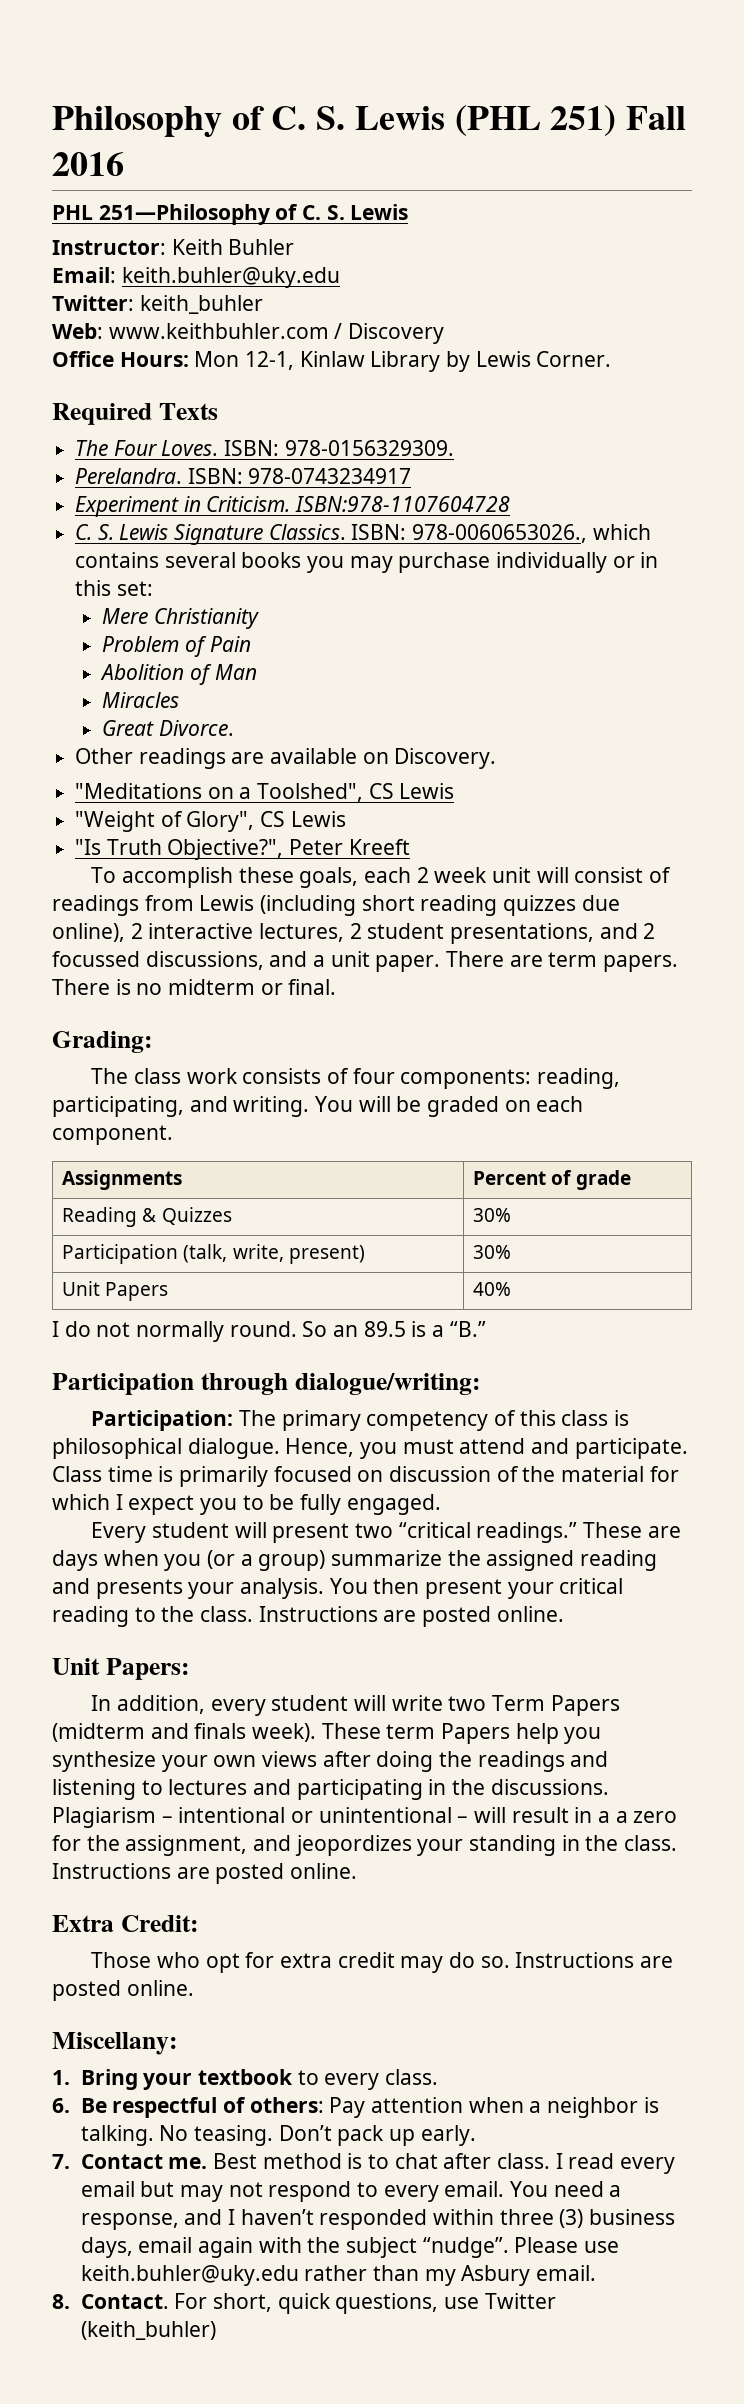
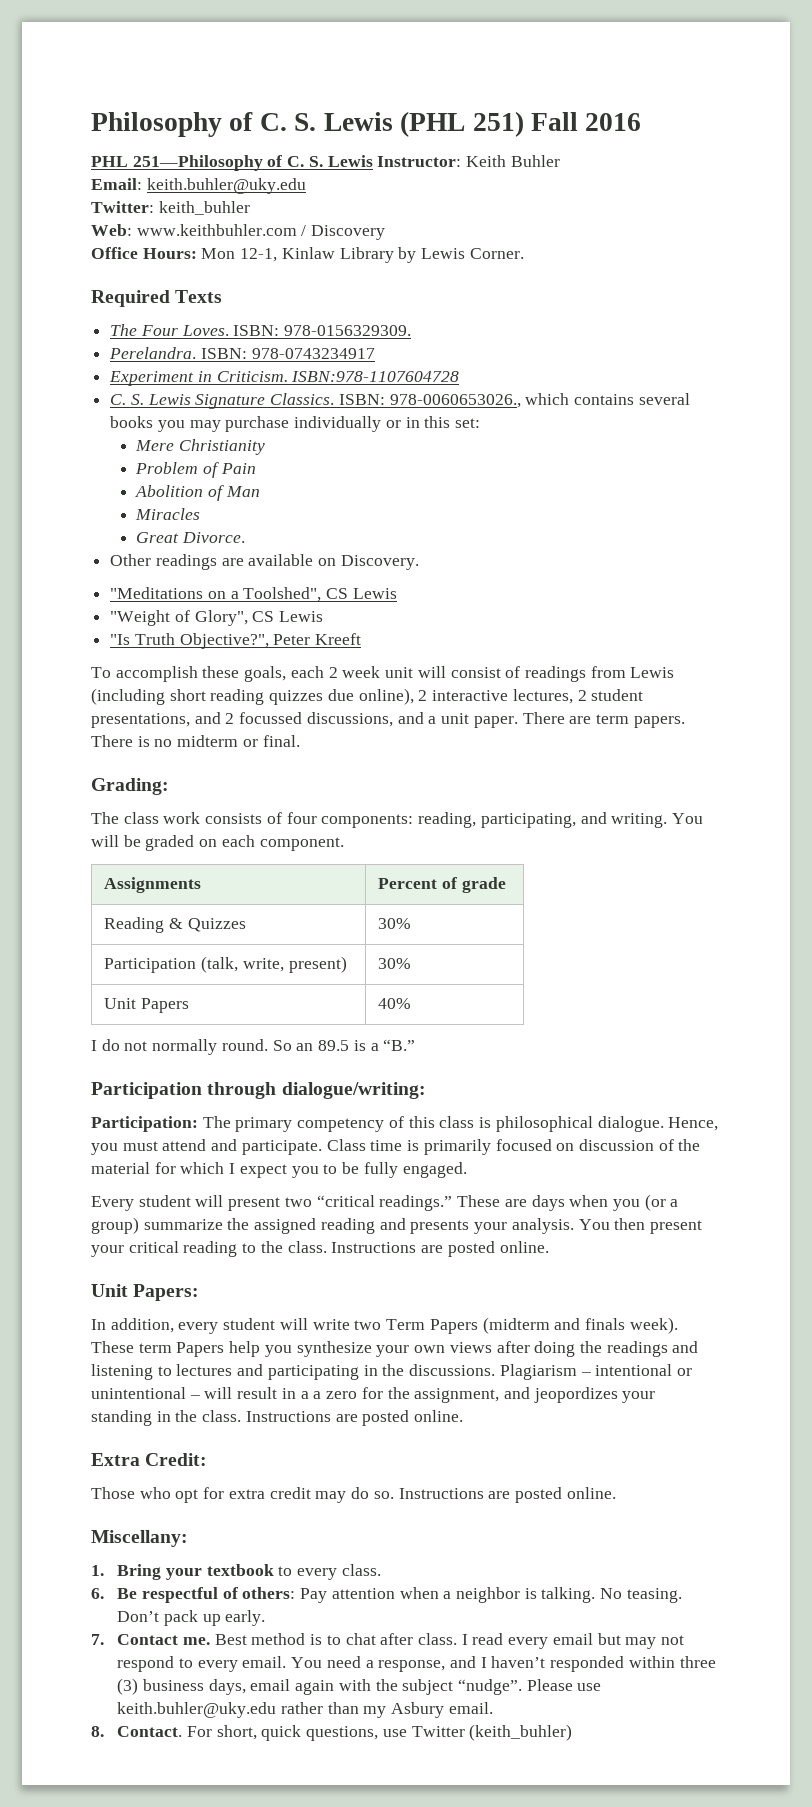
(409, 212) // -> (373, 161) none

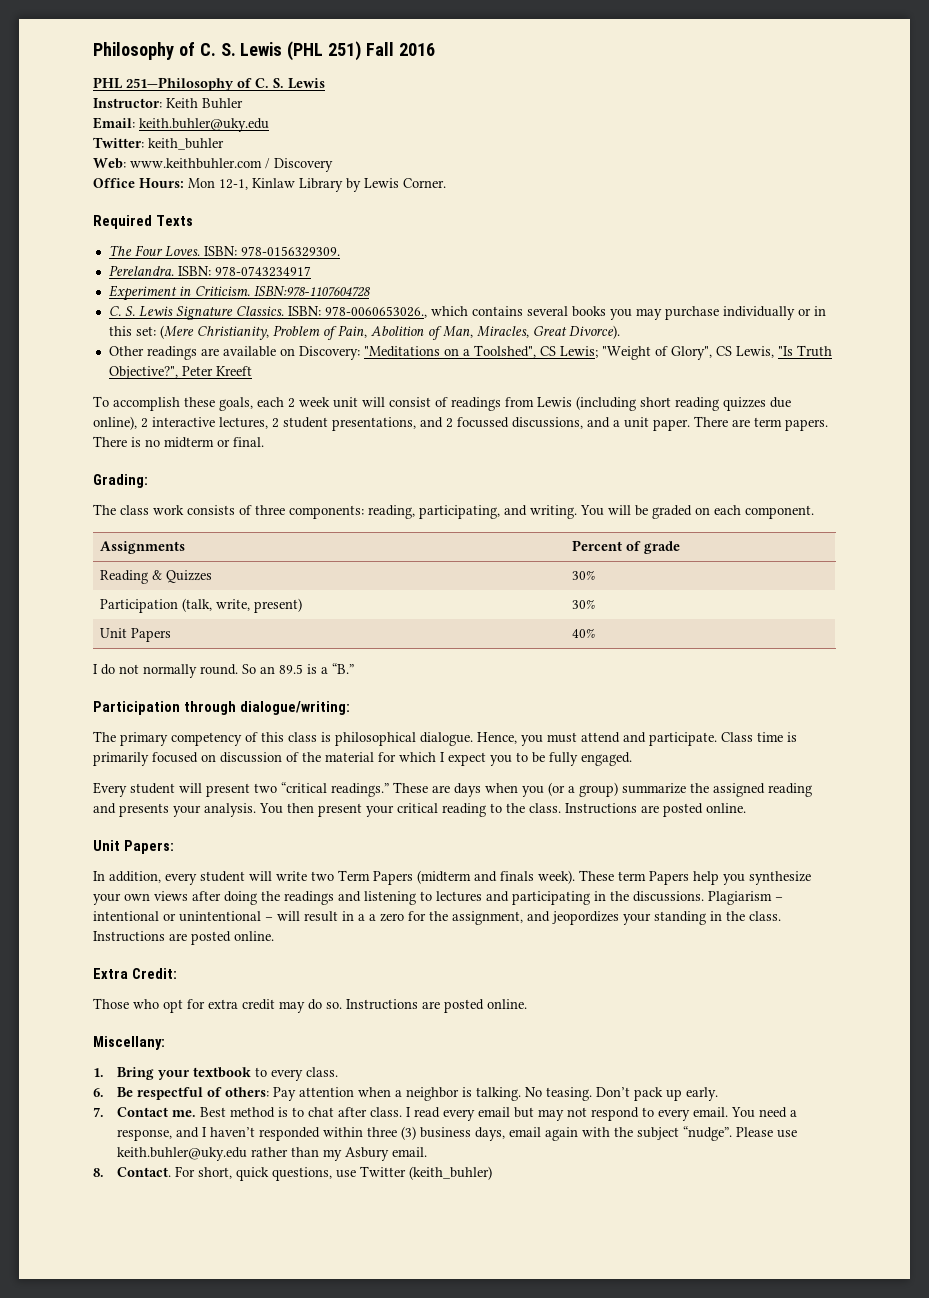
(373, 161) none -> (325, 83) //
[135,439,266,455] // Mere Christianity // -> [159,325,269,340] (Mere Christianity,
[220,463,256,474] Pain // -> [337,325,367,338] Pain,
[225,486,260,497] [135,508,201,520] [136,532,246,543] Man // Miracles // Great Divorce. -> [442,325,620,339] Man, Miracles, Great Divorce).
[340,555,419,570] Discovery. // -> [298,346,360,360] Discovery:
[352,588,397,599] Lewis // -> [559,346,598,358] Lewis;
[279,611,324,622] Lewis // -> [735,346,774,358] Lewis,
[286,812,317,824] four -> [255,505,285,515] three
[91,1116,198,1132] Participation: -> (350, 708) none

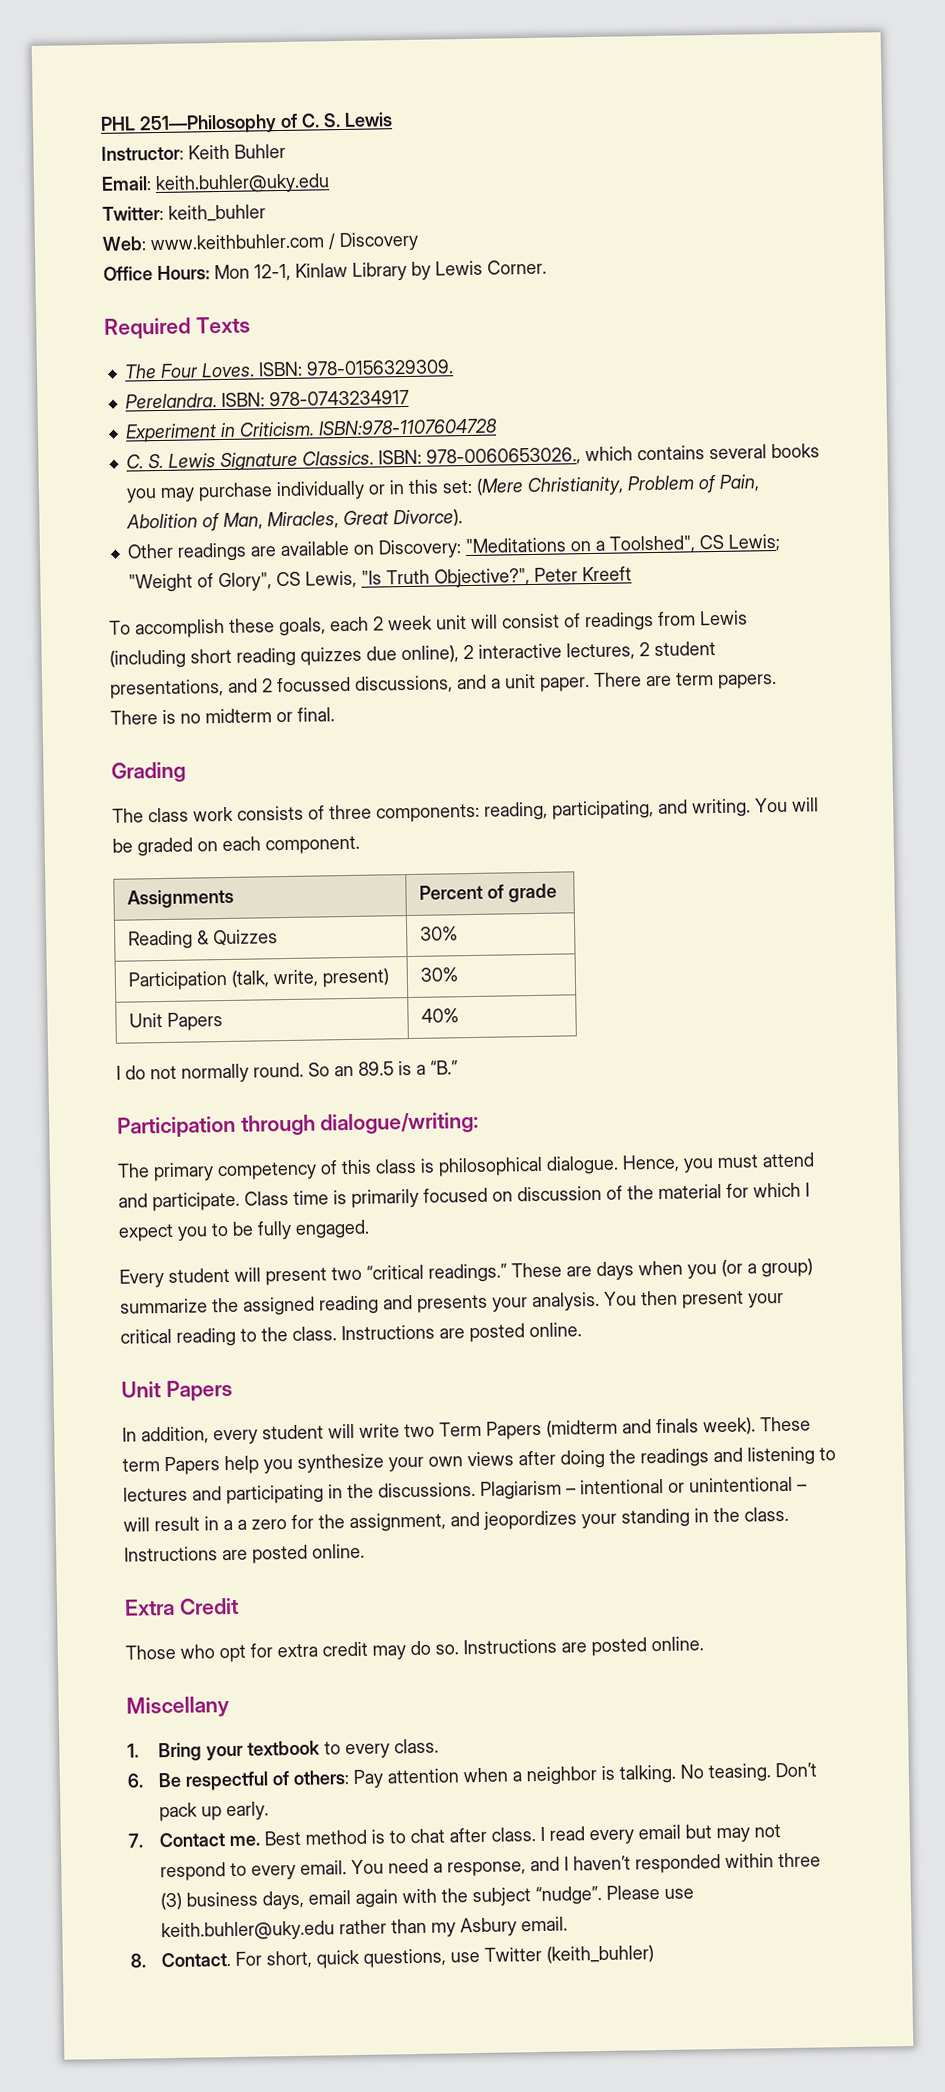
[93,41,435,61] Philosophy of C. S. Lewis (PHL 251) Fall 2016 // -> (100, 123) none
[93,474,148,488] Grading: -> [111,761,186,783] Grading
[123,840,174,854] Papers: -> [165,1379,233,1403] Papers
[131,968,177,979] Credit: -> [178,1597,239,1615] Credit
[93,1036,165,1050] Miscellany: -> [126,1696,230,1719] Miscellany

